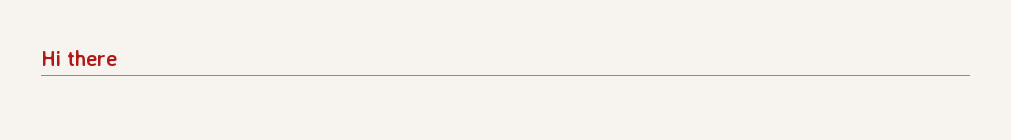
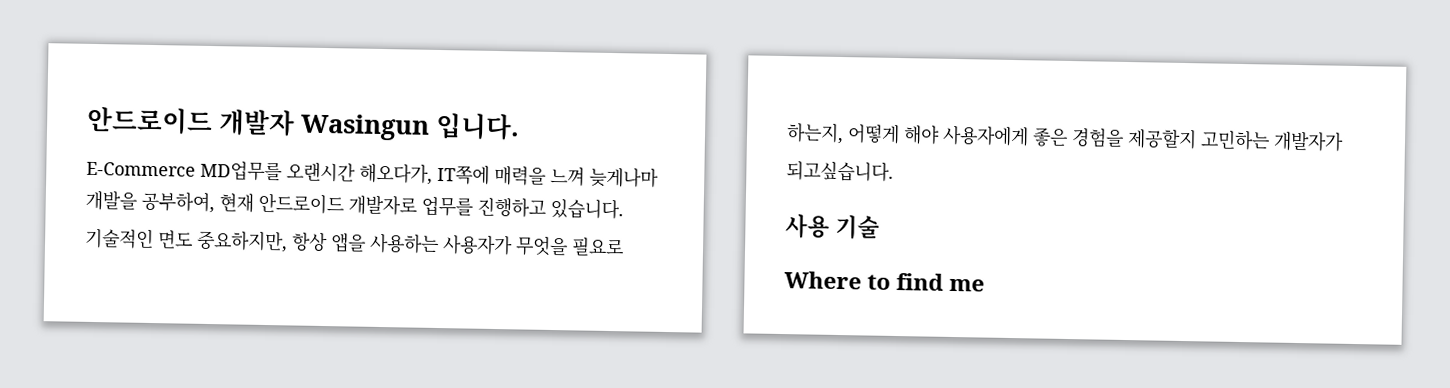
[41,50,117,66] Hi there -> [86,106,520,141] [86,160,659,188] [85,190,624,220] [84,227,624,257] [786,122,1344,152] [786,160,894,182] [785,214,881,240] [784,271,986,292] 안드로이드 개발자 Wasingun 입니다. // E-Commerce MD업무를 오랜시간 해오다가, IT쪽에 매력을 느껴 늦게나마 개발을 공부하여, 현재 안드로이드 개발자로 업무를 진행하고 있습니다. // 기술적인 면도 중요하지만, 항상 앱을 사용하는 사용자가 무엇을 필요로 하는지, 어떻게 해야 사용자에게 좋은 경험을 제공할지 고민하는 개발자가 // 되고싶습니다. // 사용 기술 // Where to find me

